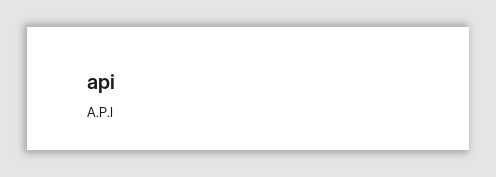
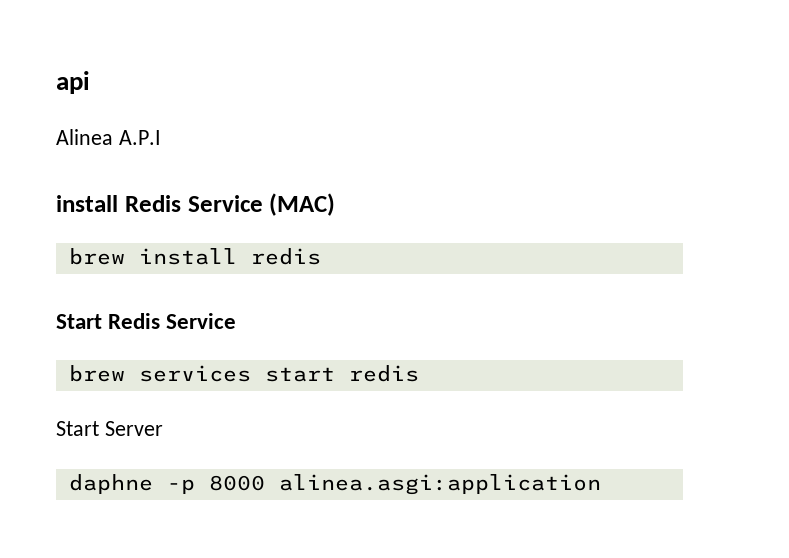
(115, 83) none -> [56,129,113,145] Alinea
(113, 112) none -> [56,193,336,216] [68,248,321,265] [56,313,237,329] [68,365,419,382] [56,421,163,436] [68,474,601,495] // install Redis Service (MAC) // brew install redis // Start Redis Service // brew services start redis // Start Server // daphne -p 8000 alinea.asgi:application

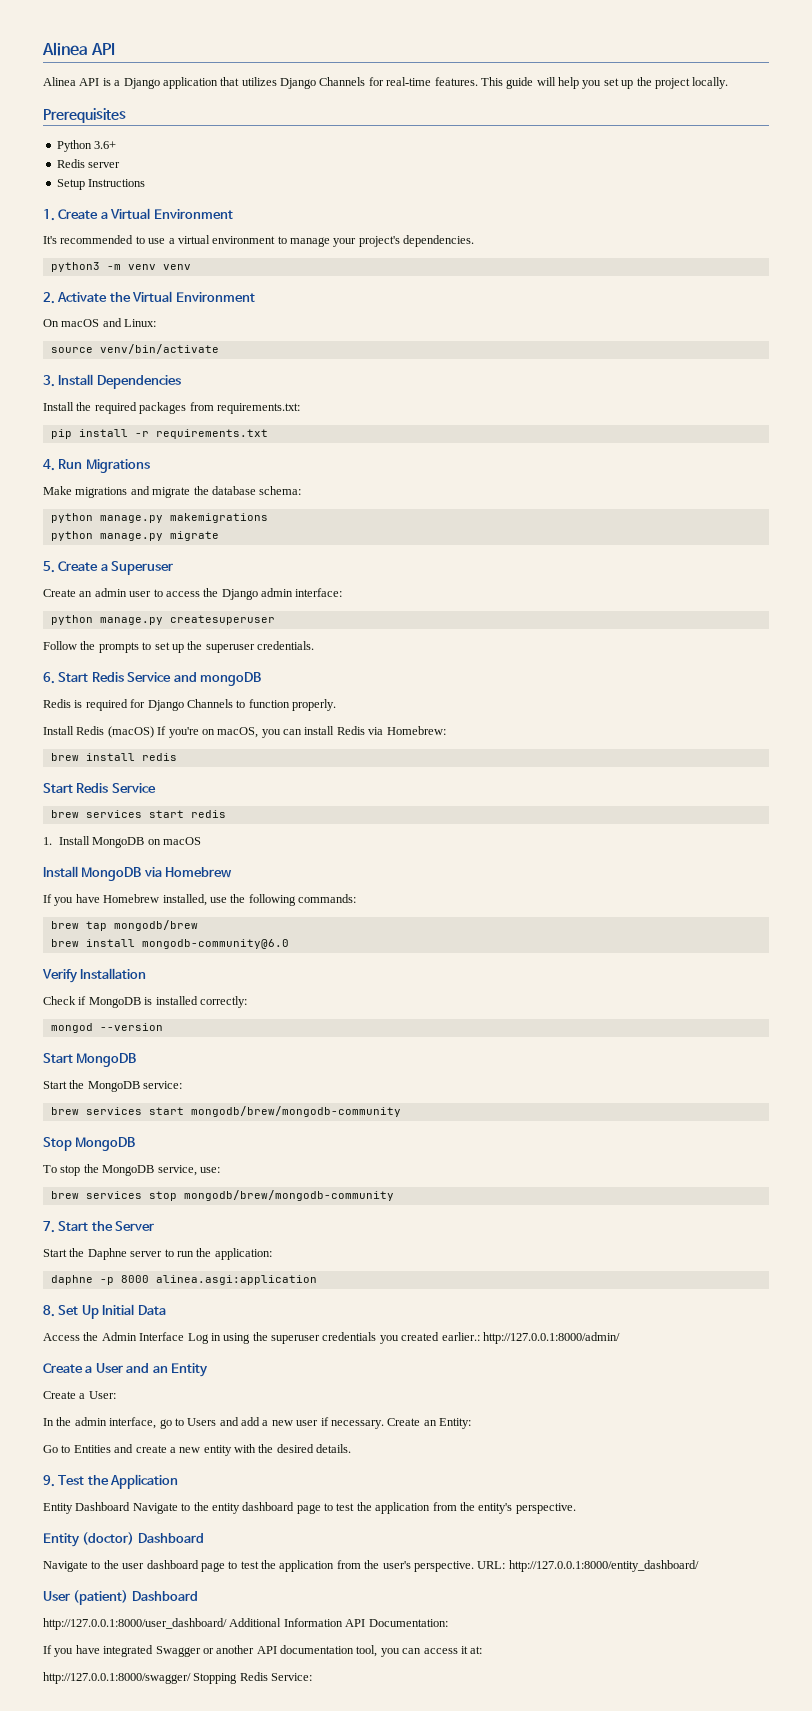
[56,71,90,94] [56,129,161,145] [56,193,336,216] api // Alinea A.P.I // install Redis Service (MAC) -> [42,42,116,56] [43,77,729,89] [43,108,126,123] [56,140,117,152] [56,159,121,168] [56,179,146,190] [43,208,233,221] [43,235,475,247] [50,262,191,272] [43,291,255,304] [43,318,157,327] [50,344,219,354] [43,374,181,389] [43,402,300,414] [50,429,268,439] [43,459,150,473] [43,486,302,498] [50,513,268,523] [50,531,219,541] [43,561,174,575] [43,588,343,600] [50,615,275,625] [43,641,314,653] [43,672,261,686] [43,699,336,711] [43,726,446,738] Alinea API // Alinea API is a Django application that utilizes Django Channels for real-time features. This guide will help you set up the project locally. // Prerequisites // Python 3.6+ // Redis server // Setup Instructions // 1. Create a Virtual Environment // It's recommended to use a virtual environment to manage your project's dependencies. // python3 -m venv venv // 2. Activate the Virtual Environment // On macOS and Linux: // source venv/bin/activate // 3. Install Dependencies // Install the required packages from requirements.txt: // pip install -r requirements.txt // 4. Run Migrations // Make migrations and migrate the database schema: // python manage.py makemigrations // python manage.py migrate // 5. Create a Superuser // Create an admin user to access the Django admin interface: // python manage.py createsuperuser // Follow the prompts to set up the superuser credentials. // 6. Start Redis Service and mongoDB // Redis is required for Django Channels to function properly. // Install Redis (macOS) If you're on macOS, you can install Redis via Homebrew:
[56,421,163,436] [68,474,601,495] Start Server // daphne -p 8000 alinea.asgi:application -> [43,836,201,848] [43,866,233,881] [43,894,356,906] [50,920,198,931] [50,939,289,949] [42,968,147,983] [43,996,247,1008] [50,1023,163,1033] [43,1053,137,1067] [43,1080,183,1092] [50,1106,401,1117] [43,1137,136,1151] [43,1164,220,1176] [50,1190,394,1201] [43,1221,155,1233] [43,1248,272,1260] [50,1275,317,1285] [43,1304,166,1319] [43,1332,620,1344] [43,1363,208,1377] [43,1391,116,1399] [43,1417,471,1429] [43,1444,352,1456] [43,1474,179,1489] [43,1502,576,1514] [43,1532,204,1547] [43,1560,699,1572] [43,1590,198,1605] [43,1618,448,1630] [43,1645,483,1657] [43,1672,313,1684] 1. Install MongoDB on macOS // Install MongoDB via Homebrew // If you have Homebrew installed, use the following commands: // brew tap mongodb/brew // brew install mongodb-community@6.0 // Verify Installation // Check if MongoDB is installed correctly: // mongod --version // Start MongoDB // Start the MongoDB service: // brew services start mongodb/brew/mongodb-community // Stop MongoDB // To stop the MongoDB service, use: // brew services stop mongodb/brew/mongodb-community // 7. Start the Server // Start the Daphne server to run the application: // daphne -p 8000 alinea.asgi:application // 8. Set Up Initial Data // Access the Admin Interface Log in using the superuser credentials you created earlier.: http://127.0.0.1:8000/admin/ // Create a User and an Entity // Create a User: // In the admin interface, go to Users and add a new user if necessary. Create an Entity: // Go to Entities and create a new entity with the desired details. // 9. Test the Application // Entity Dashboard Navigate to the entity dashboard page to test the application from the entity's perspective. // Entity (doctor) Dashboard // Navigate to the user dashboard page to test the application from the user's perspective. URL: http://127.0.0.1:8000/entity_dashboard/ // User (patient) Dashboard // http://127.0.0.1:8000/user_dashboard/ Additional Information API Documentation: // If you have integrated Swagger or another API documentation tool, you can access it at: // http://127.0.0.1:8000/swagger/ Stopping Redis Service:

